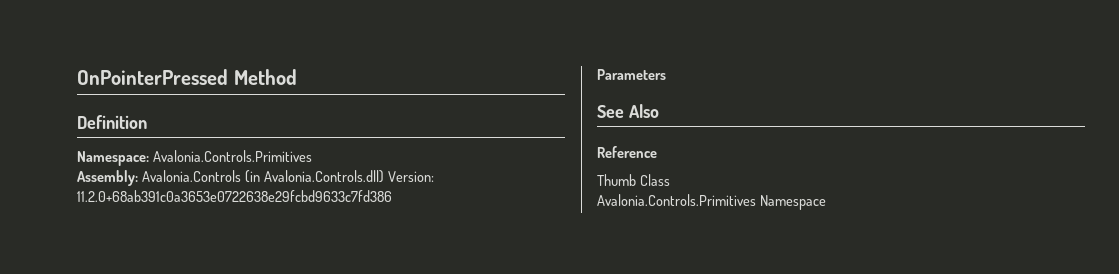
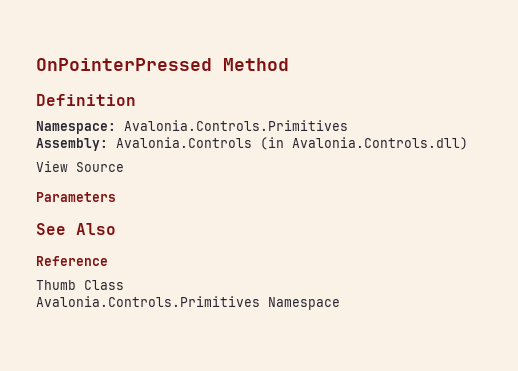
[387,171,434,182] [77,190,392,202] Version: 11.2.0+68ab391c0a3653e0722638e29fcbd9633c7fd386 -> [36,161,124,172] // View Source

